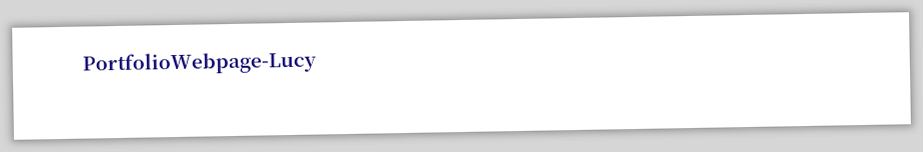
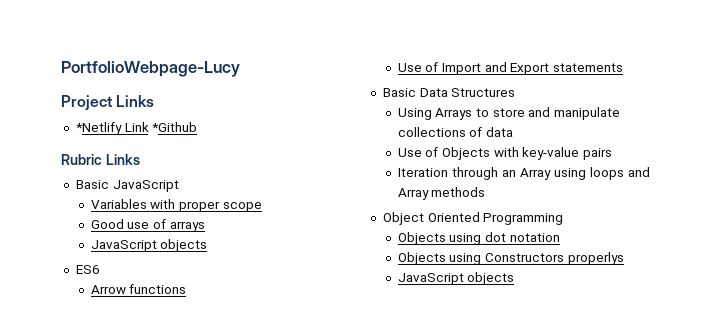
(317, 63) none -> [61,95,155,110] [75,122,198,135] [61,154,140,165] [75,180,179,192] [90,199,262,212] [90,219,205,232] [90,239,208,252] [75,265,100,274] [90,284,187,294] [397,62,623,75] [382,88,516,97] [397,107,620,120] [397,127,514,137] [397,147,612,160] [397,167,650,180] [397,187,486,200] [382,212,564,225] [397,232,560,245] [397,252,624,265] [397,272,515,285] // Project Links // *Netlify Link *Github // Rubric Links // Basic JavaScript // Variables with proper scope // Good use of arrays // JavaScript objects // ES6 // Arrow functions // Use of Import and Export statements // Basic Data Structures // Using Arrays to store and manipulate collections of data // Use of Objects with key-value pairs // Iteration through an Array using loops and Array methods // Object Oriented Programming // Objects using dot notation // Objects using Constructors properlys // JavaScript objects

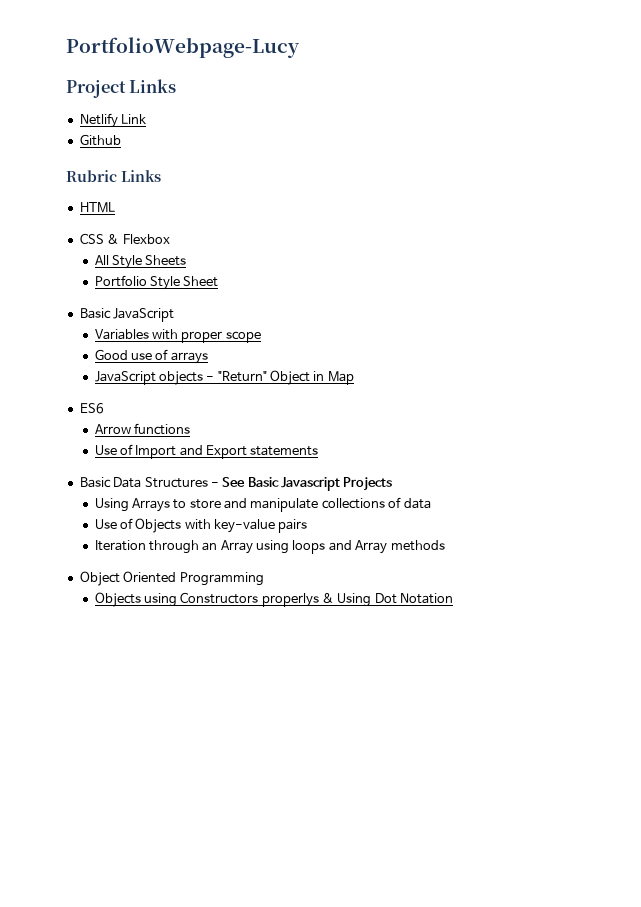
[75,122,122,135] *Netlify -> [79,113,118,128] Netlify
[152,122,198,132] *Github -> [79,134,121,146] // Github
(140, 159) none -> [79,202,115,213] [79,233,170,244] [94,255,187,269] [94,275,219,290] // HTML // CSS & Flexbox // All Style Sheets // Portfolio Style Sheet
(208, 245) none -> [206,370,354,385] - "Return" Object in Map
(516, 92) none -> [210,477,393,491] - See Basic Javascript Projects
[397,232,560,245] // Objects using dot notation -> (264, 579) none
[397,272,515,285] // JavaScript objects -> [322,593,454,607] & Using Dot Notation

